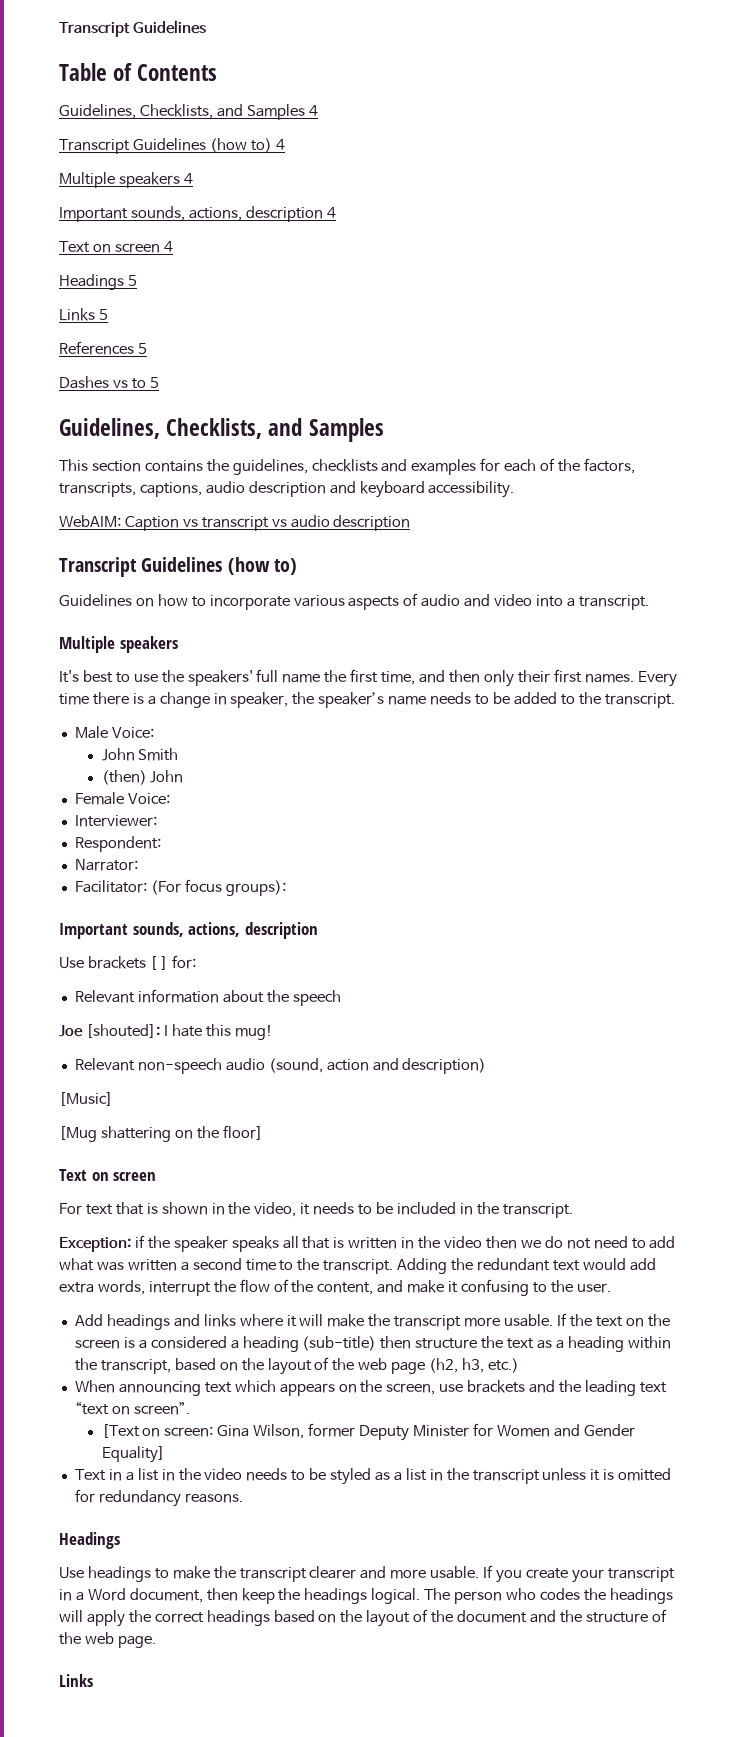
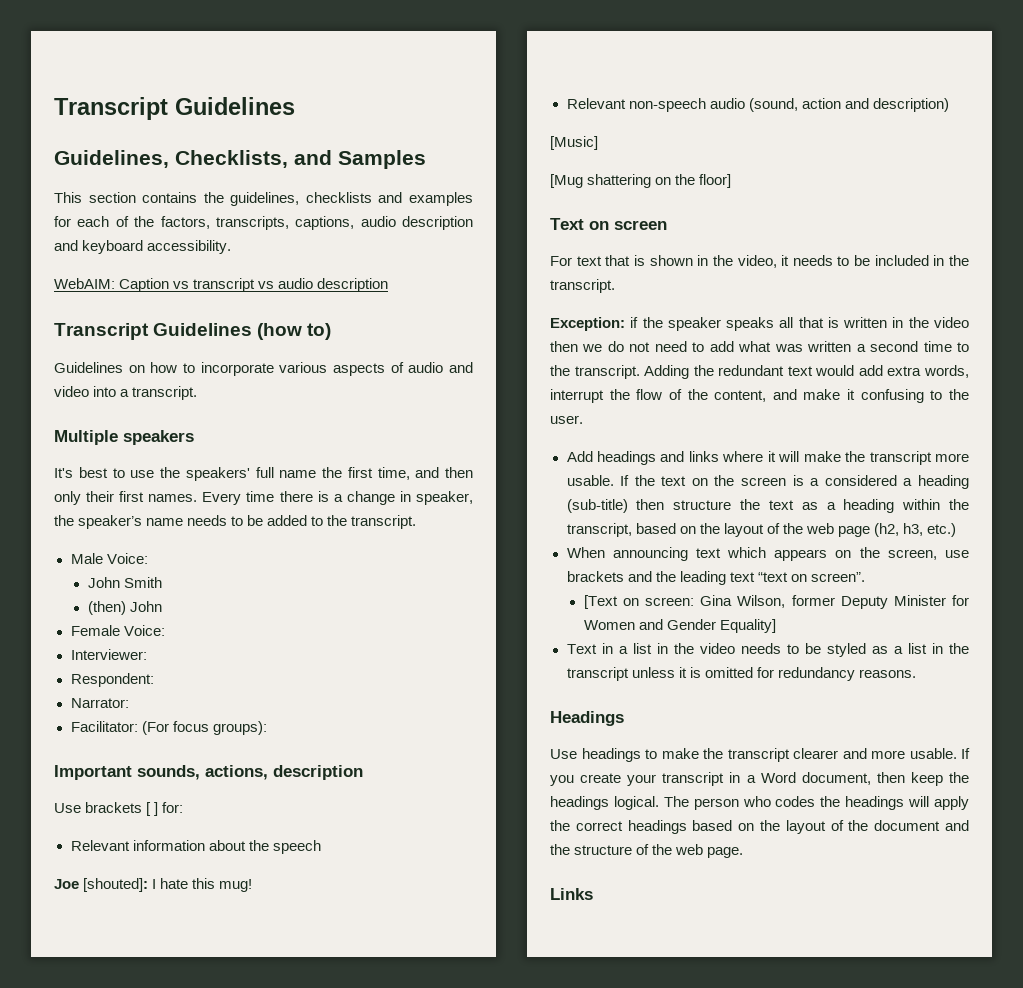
[59,20,206,37] [59,63,218,81] [59,104,318,120] [59,138,285,154] [59,172,193,188] [59,206,336,222] [59,241,173,253] [59,274,137,290] [59,308,108,321] [59,341,147,355] [59,376,159,389] Transcript Guidelines // Table of Contents // Guidelines, Checklists, and Samples 4 // Transcript Guidelines (how to) 4 // Multiple speakers 4 // Important sounds, actions, description 4 // Text on screen 4 // Headings 5 // Links 5 // References 5 // Dashes vs to 5 -> [54,97,295,120] Transcript Guidelines

